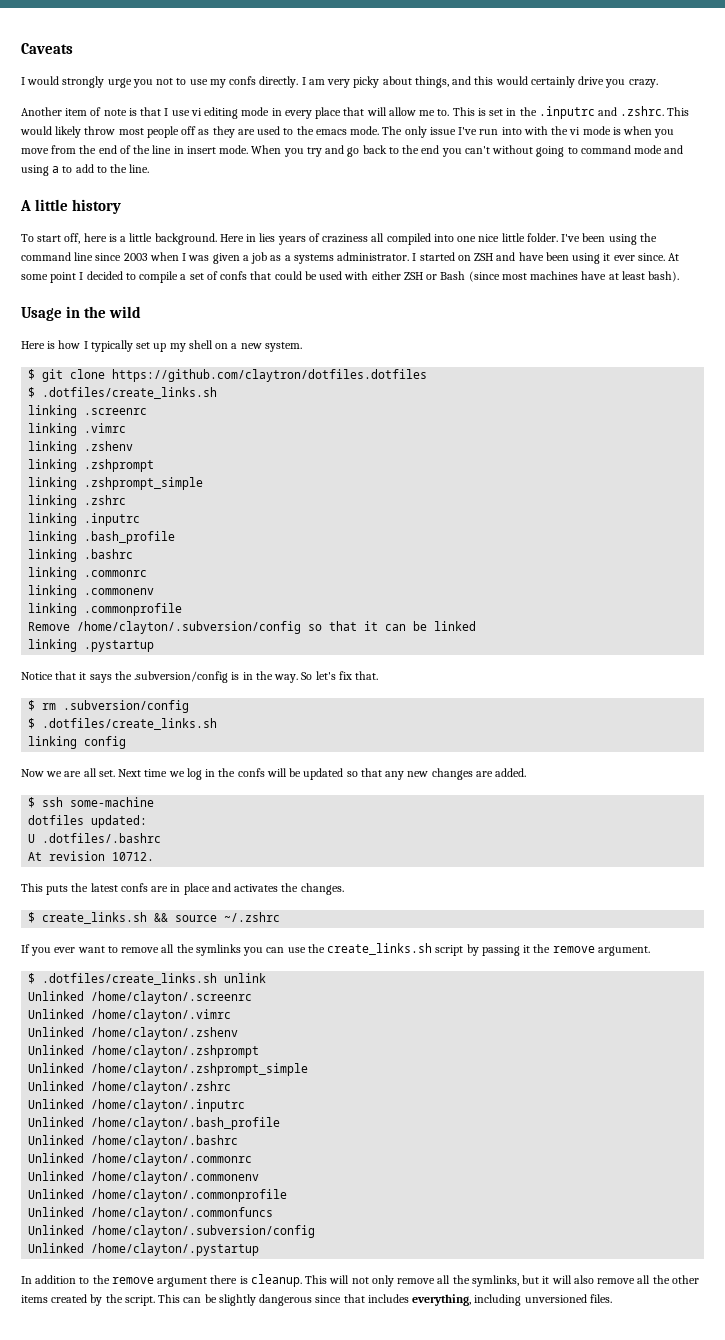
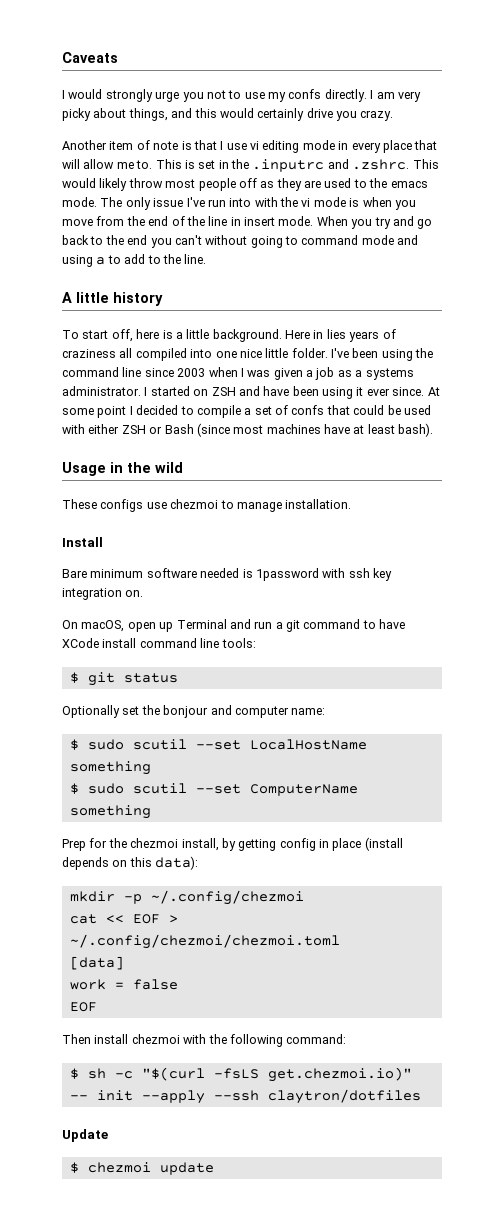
[21,340,302,352] [28,369,428,382] [28,387,218,399] [28,405,148,418] [28,423,127,436] [28,441,134,454] [28,459,155,472] [28,477,204,490] [28,495,127,508] [28,513,141,526] [28,531,176,544] [28,549,134,562] [28,567,148,580] [28,585,155,598] [28,603,183,616] [28,621,477,634] [28,639,155,652] [21,671,379,683] [28,700,190,713] [28,718,218,730] [28,736,127,749] [21,768,527,780] [28,797,155,808] [28,815,148,828] [28,833,162,843] [28,851,155,861] [21,883,344,895] [28,912,281,924] [21,943,650,956] [28,973,267,985] [28,991,253,1004] [28,1009,232,1022] [28,1027,239,1040] [28,1045,260,1058] [28,1063,309,1076] [28,1081,232,1094] [28,1099,246,1112] [28,1117,281,1130] [28,1135,239,1148] [28,1153,253,1166] [28,1171,260,1184] [28,1189,288,1202] [28,1207,274,1220] [28,1225,316,1238] [28,1243,260,1256] [21,1274,699,1287] [21,1294,612,1306] Here is how I typically set up my shell on a new system. // $ git clone https://github.com/claytron/dotfiles.dotfiles // $ .dotfiles/create_links.sh // linking .screenrc // linking .vimrc // linking .zshenv // linking .zshprompt // linking .zshprompt_simple // linking .zshrc // linking .inputrc // linking .bash_profile // linking .bashrc // linking .commonrc // linking .commonenv // linking .commonprofile // Remove /home/clayton/.subversion/config so that it can be linked // linking .pystartup // Notice that it says the .subversion/config is in the way. So let's fix that. // $ rm .subversion/config // $ .dotfiles/create_links.sh // linking config // Now we are all set. Next time we log in the confs will be updated so that any new changes are added. // $ ssh some-machine // dotfiles updated: // U .dotfiles/.bashrc // At revision 10712. // This puts the latest confs are in place and activates the changes. // $ create_links.sh && source ~/.zshrc // If you ever want to remove all the symlinks you can use the create_links.sh script by passing it the remove argument. // $ .dotfiles/create_links.sh unlink // Unlinked /home/clayton/.screenrc // Unlinked /home/clayton/.vimrc // Unlinked /home/clayton/.zshenv // Unlinked /home/clayton/.zshprompt // Unlinked /home/clayton/.zshprompt_simple // Unlinked /home/clayton/.zshrc // Unlinked /home/clayton/.inputrc // Unlinked /home/clayton/.bash_profile // Unlinked /home/clayton/.bashrc // Unlinked /home/clayton/.commonrc // Unlinked /home/clayton/.commonenv // Unlinked /home/clayton/.commonprofile // Unlinked /home/clayton/.commonfuncs // Unlinked /home/clayton/.subversion/config // Unlinked /home/clayton/.pystartup // In addition to the remove argument there is cleanup. This will not only remove all the symlinks, but it will also remove all the other items created by the script. This can be slightly dangerous since that includes everything, including unversioned files. -> [62,499,352,512] [62,537,103,547] [62,568,392,581] [62,588,144,600] [62,619,406,632] [62,638,256,648] [69,672,178,686] [62,705,326,718] [69,739,367,750] [69,761,151,775] [69,783,358,796] [69,805,151,819] [62,837,403,851] [62,856,199,870] [69,890,304,905] [69,914,178,924] [69,934,340,949] [69,956,124,970] [69,979,178,990] [69,1002,97,1012] [62,1034,347,1047] [69,1067,412,1082] [69,1089,421,1104] [62,1129,108,1142] [69,1162,214,1175] These configs use chezmoi to manage installation. // Install // Bare minimum software needed is 1password with ssh key integration on. // On macOS, open up Terminal and run a git command to have XCode install command line tools: // $ git status // Optionally set the bonjour and computer name: // $ sudo scutil --set LocalHostName something // $ sudo scutil --set ComputerName something // Prep for the chezmoi install, by getting config in place (install depends on this data): // mkdir -p ~/.config/chezmoi // cat << EOF > ~/.config/chezmoi/chezmoi.toml // [data] // work = false // EOF // Then install chezmoi with the following command: // $ sh -c "$(curl -fsLS get.chezmoi.io)" -- init --apply --ssh claytron/dotfiles // Update // $ chezmoi update

